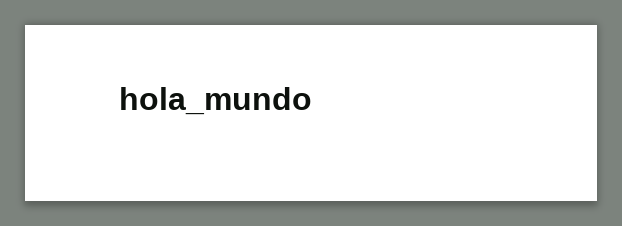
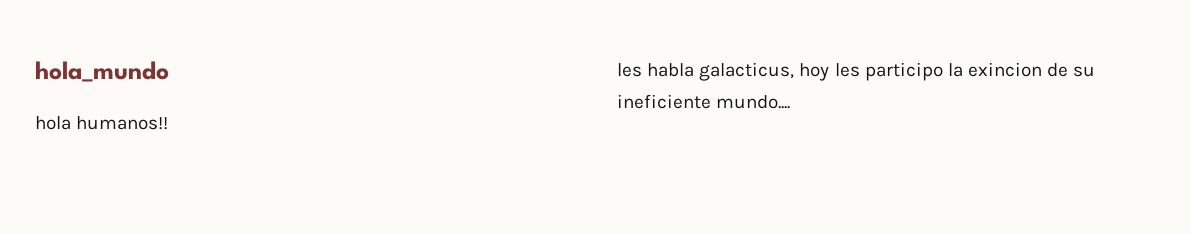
(312, 101) none -> [35,116,169,130] [617,62,1096,81] [617,94,791,109] // hola humanos!! // les habla galacticus, hoy les participo la exincion de su ineficiente mundo....

